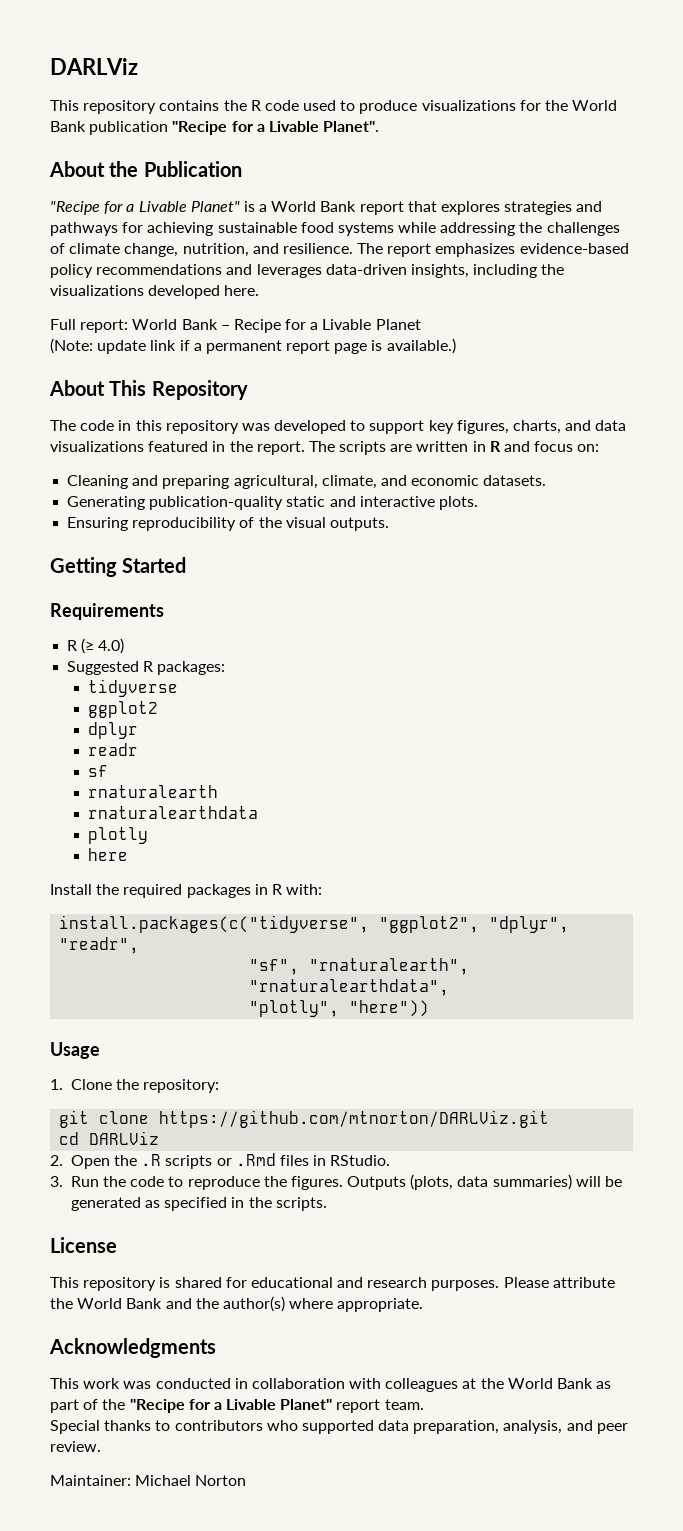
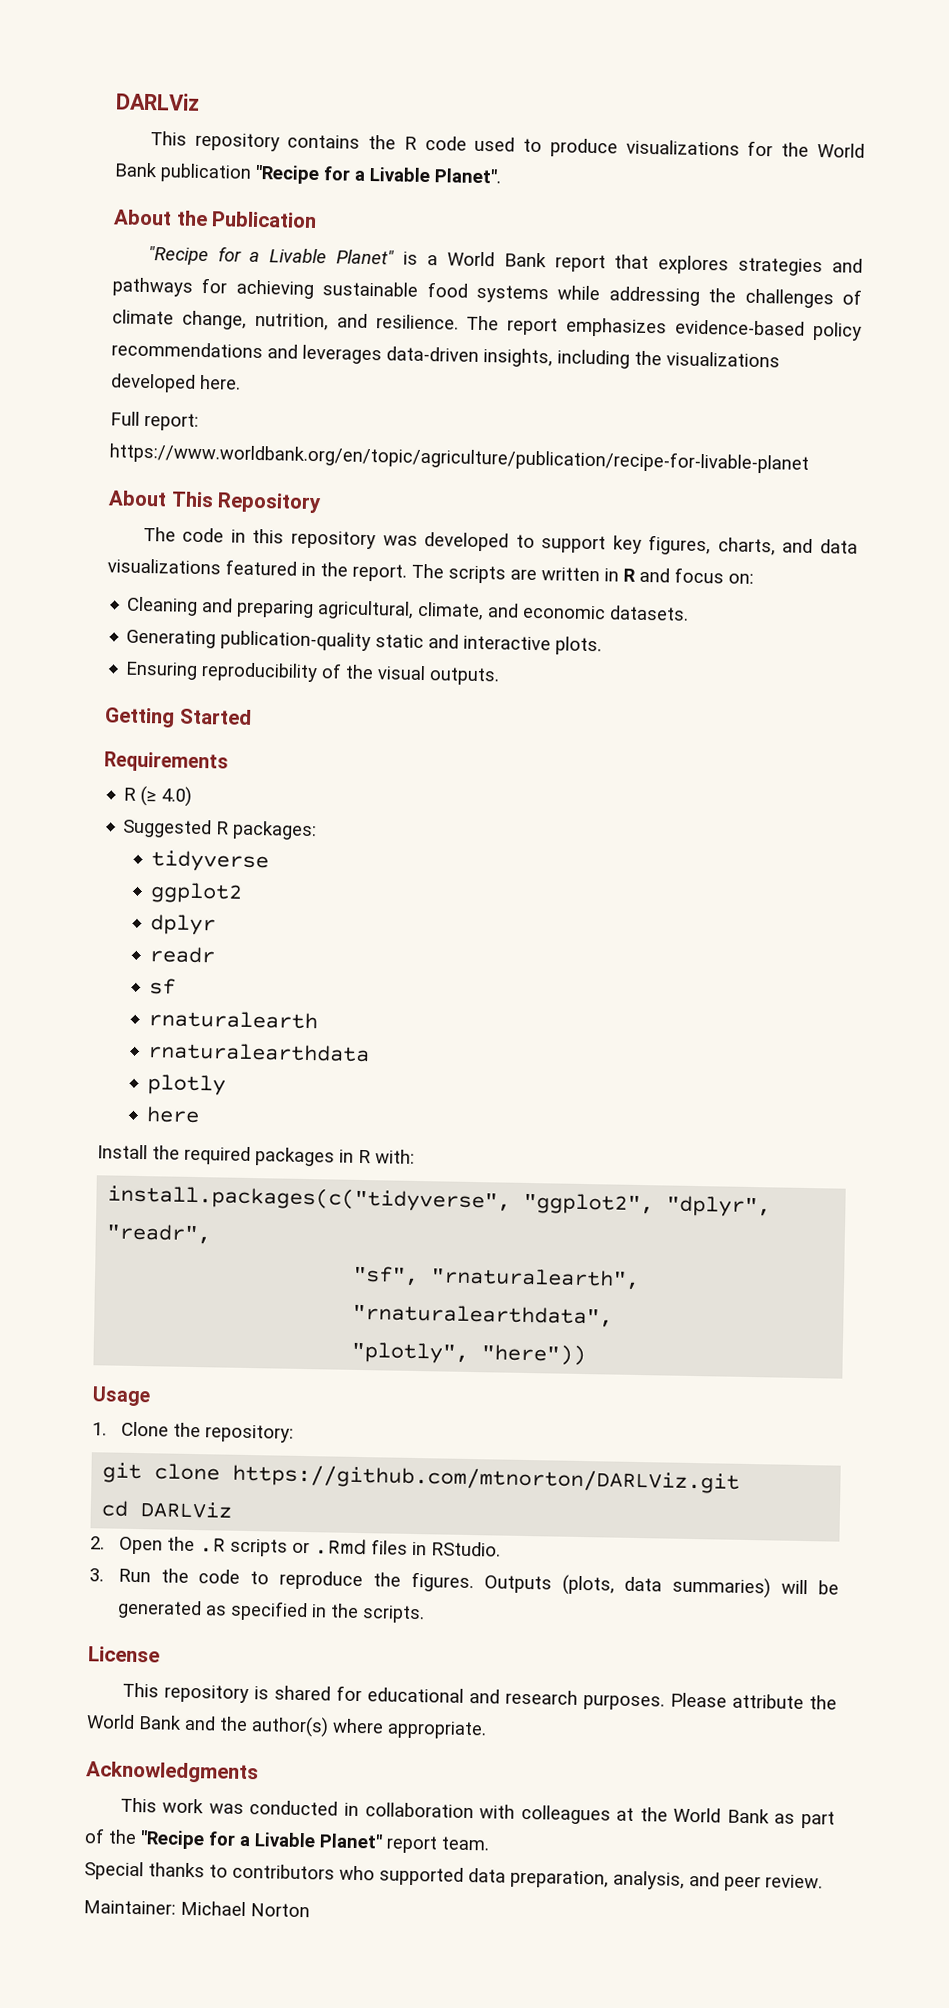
[132,319,421,333] [50,338,456,354] World Bank – Recipe for a Livable Planet // (Note: update link if a permanent report page is available.) -> [109,442,809,474] https://www.worldbank.org/en/topic/agriculture/publication/recipe-for-livable-planet

